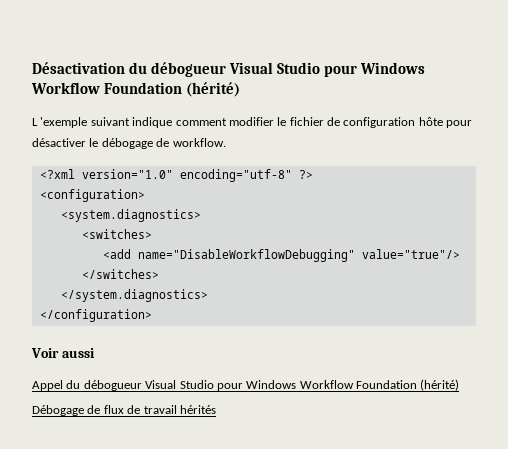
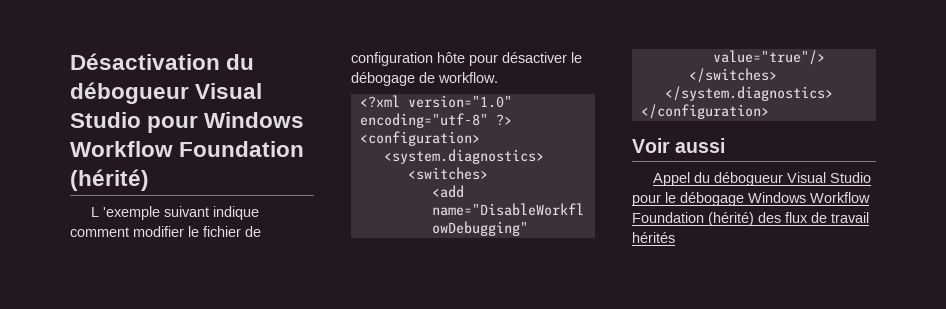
[246,379,460,391] [32,405,101,416] Windows Workflow Foundation (hérité) // Débogage de -> [665,192,870,206] [632,212,781,226] le débogage Windows Workflow Foundation (hérité) des

